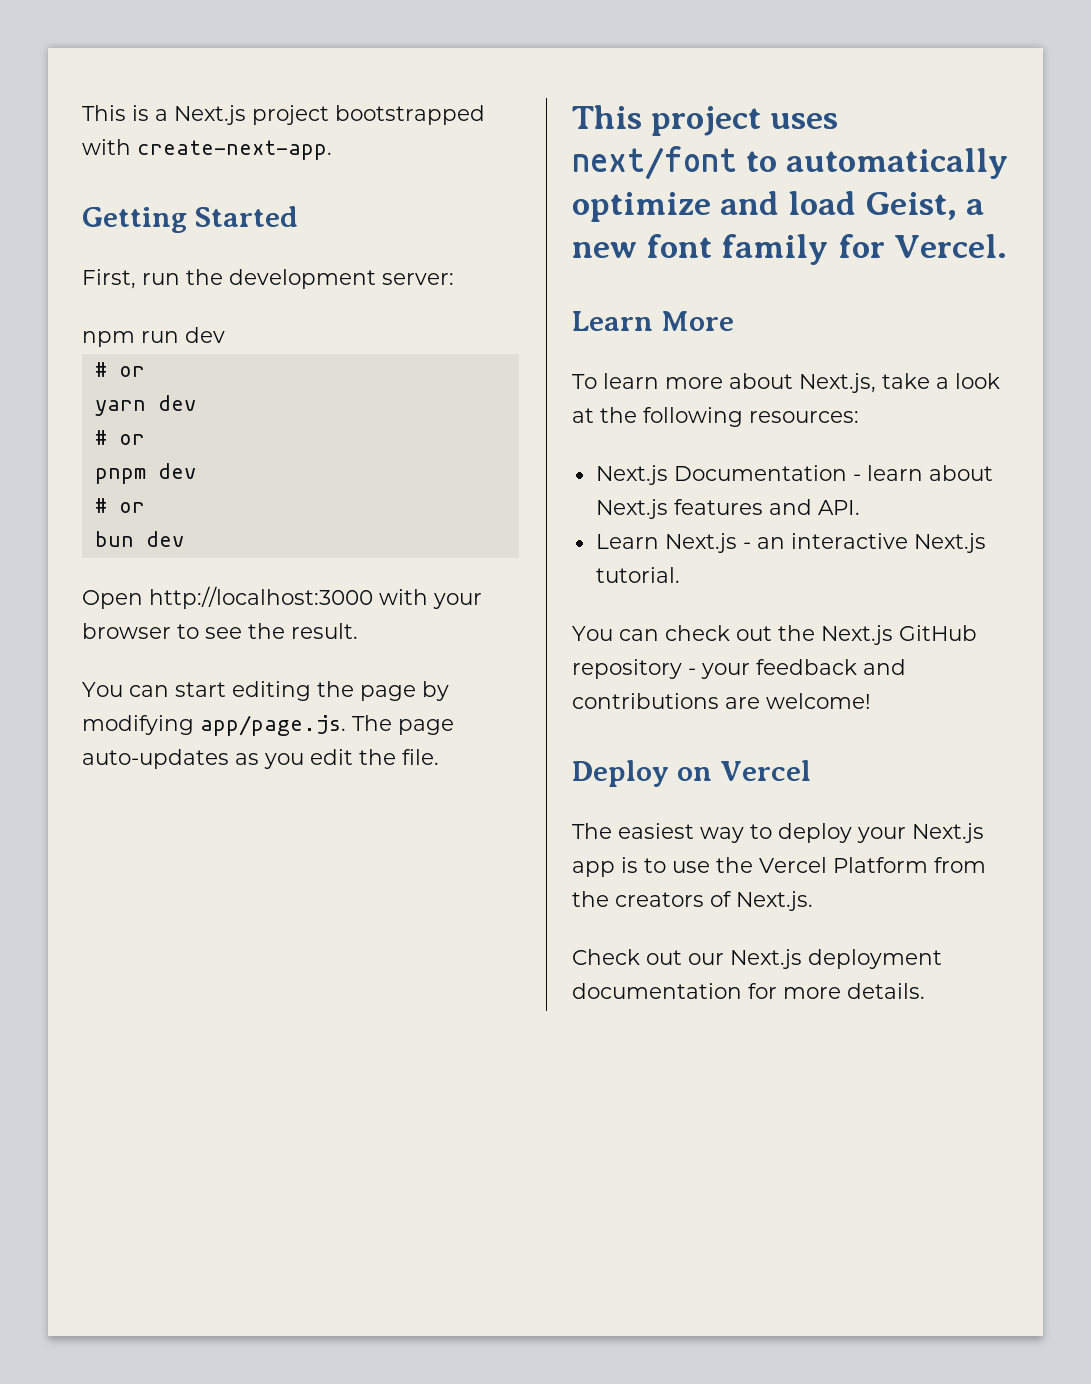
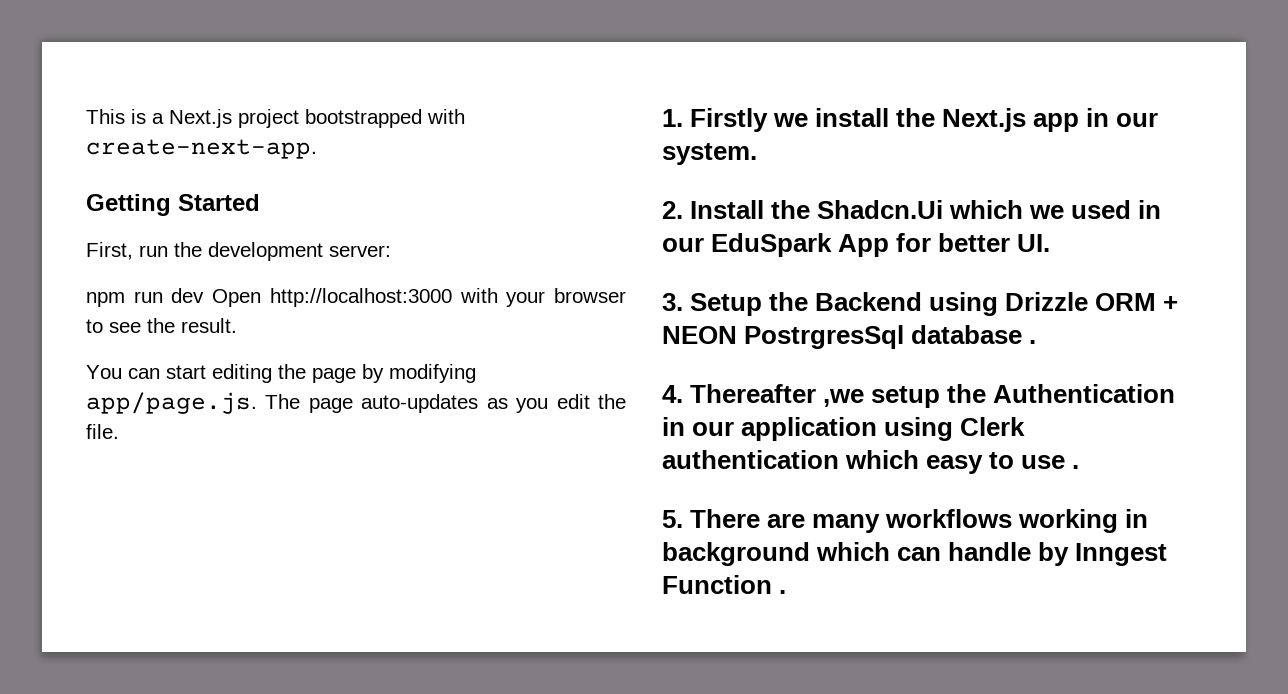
[94,362,145,377] [94,395,196,416] [94,430,145,445] [94,463,196,484] [94,498,145,513] [94,531,184,547] // # or // yarn dev // # or // pnpm dev // # or // bun dev // -> (205, 295) none
[572,105,839,136] [572,146,1009,180] [572,191,984,222] [572,234,1007,265] [572,311,734,331] [572,373,1000,393] [572,407,859,427] [595,465,993,485] [595,499,860,519] [595,533,986,553] [595,567,680,583] [572,625,977,645] [572,659,906,679] [572,693,871,709] [572,760,811,787] [572,823,984,843] [572,857,986,877] [572,891,813,911] [572,949,942,969] [572,983,925,999] This project uses next/font to automatically optimize and load Geist, a new font family for Vercel. // Learn More // To learn more about Next.js, take a look at the following resources: // Next.js Documentation - learn about Next.js features and API. // Learn Next.js - an interactive Next.js tutorial. // You can check out the Next.js GitHub repository - your feedback and contributions are welcome! // Deploy on Vercel // The easiest way to deploy your Next.js app is to use the Vercel Platform from the creators of Next.js. // Check out our Next.js deployment documentation for more details. -> [662,108,1159,132] [662,143,757,165] [662,200,1162,219] [662,233,1051,257] [662,292,1179,316] [662,325,1037,349] [662,384,1176,408] [662,417,1026,441] [662,450,1080,474] [662,509,1149,533] [662,542,1168,566] [662,575,787,594] 1. Firstly we install the Next.js app in our system. // 2. Install the Shadcn.Ui which we used in our EduSpark App for better UI. // 3. Setup the Backend using Drizzle ORM + NEON PostrgresSql database . // 4. Thereafter ,we setup the Authentication in our application using Clerk authentication which easy to use . // 5. There are many workflows working in background which can handle by Inngest Function .

